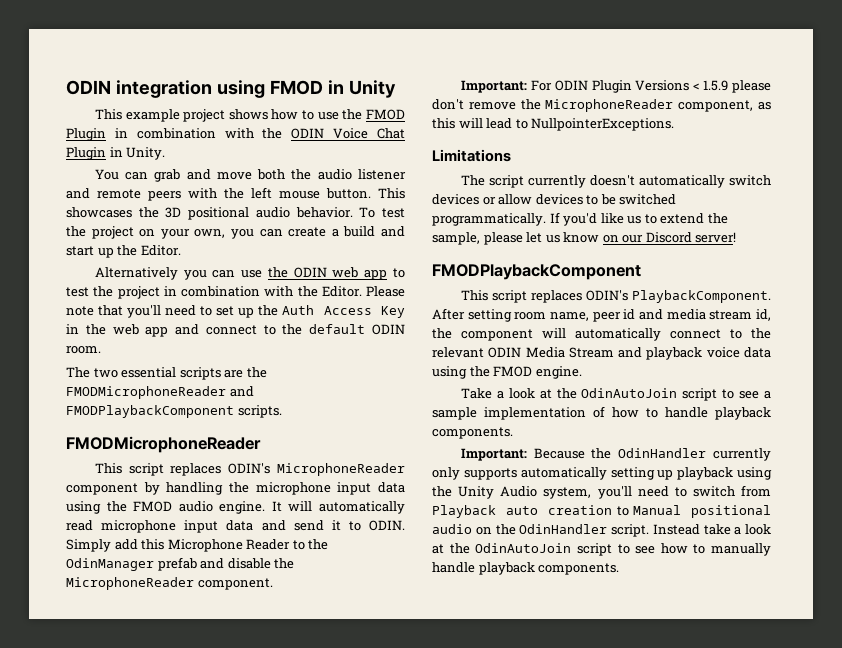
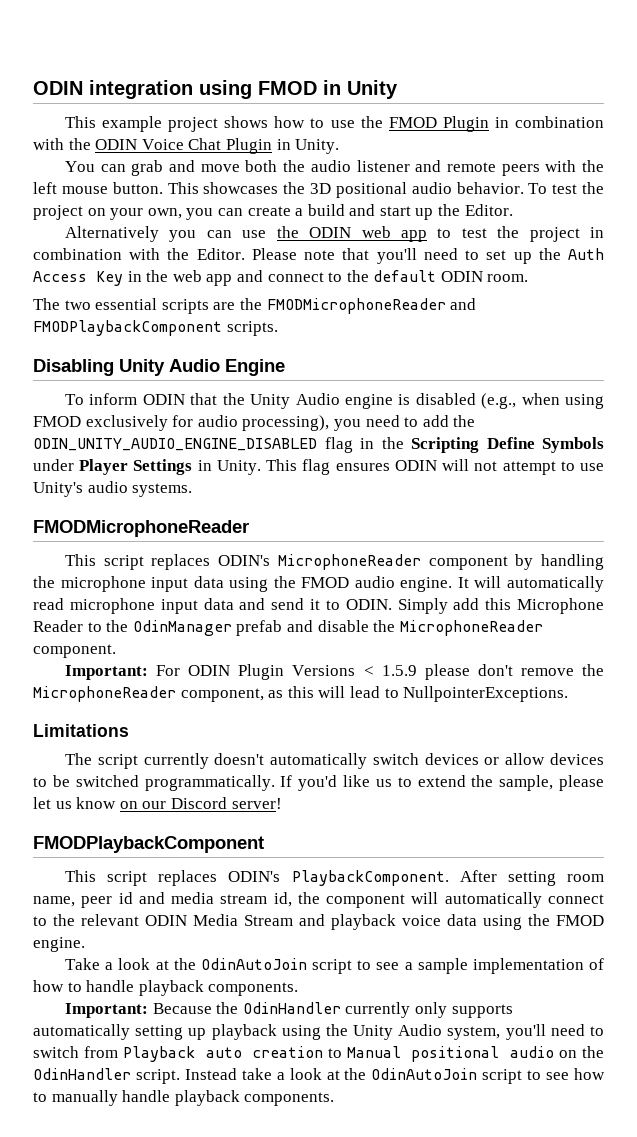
(282, 411) none -> [33,359,285,376] [64,393,604,409] [33,415,476,431] [33,437,604,453] [33,459,604,475] [33,481,193,497] // Disabling Unity Audio Engine // To inform ODIN that the Unity Audio engine is disabled (e.g., when using FMOD exclusively for audio processing), you need to add the ODIN_UNITY_AUDIO_ENGINE_DISABLED flag in the Scripting Define Symbols under Player Settings in Unity. This flag ensures ODIN will not attempt to use Unity's audio systems.

